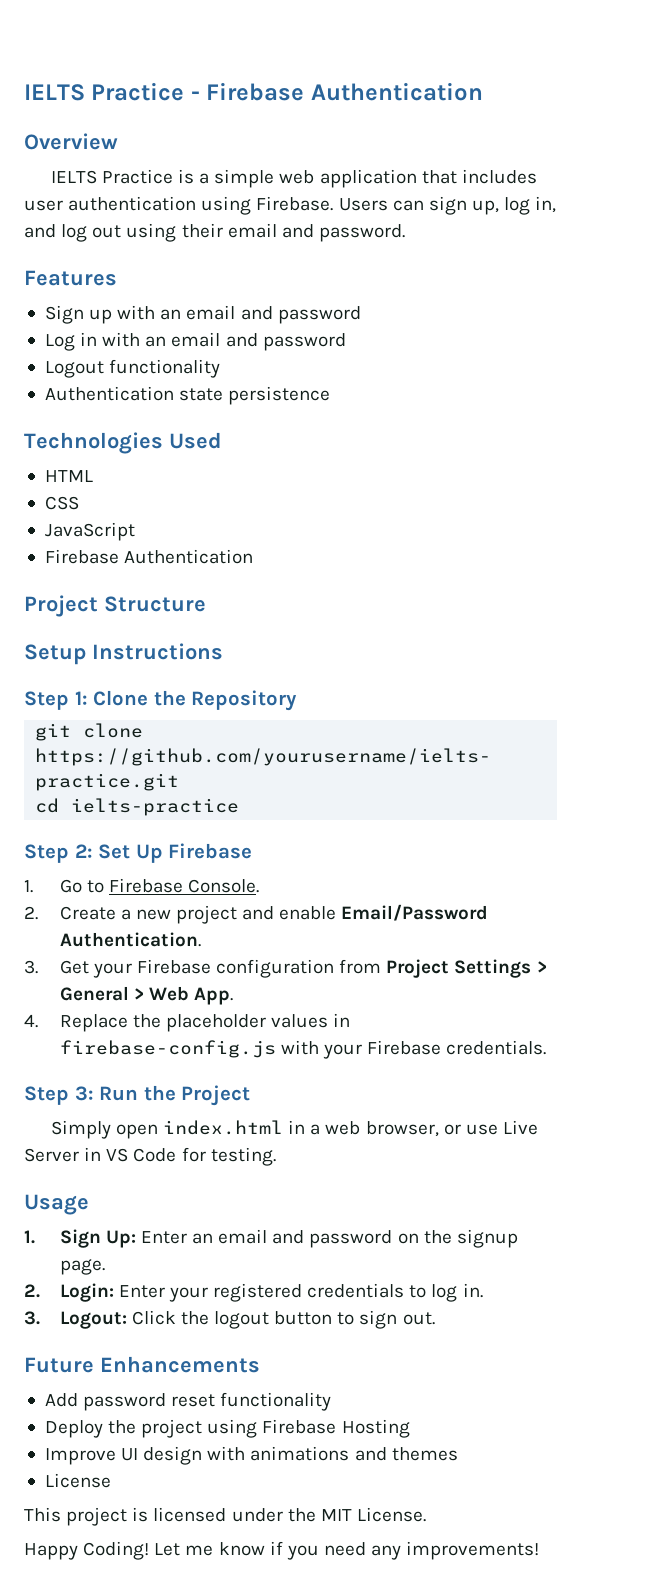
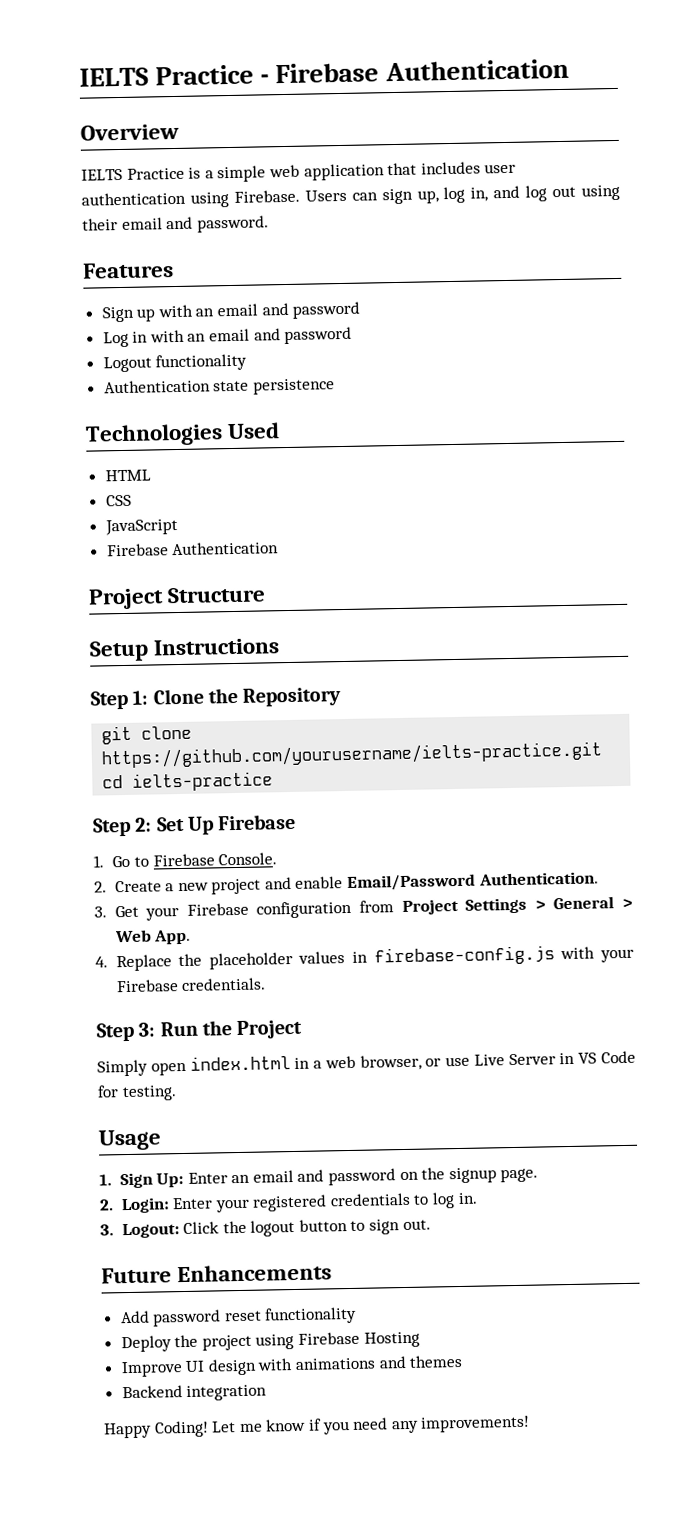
[44,1473,111,1488] [24,1507,426,1526] License // This project is licensed under the MIT License. -> [121,1384,268,1401] Backend integration

